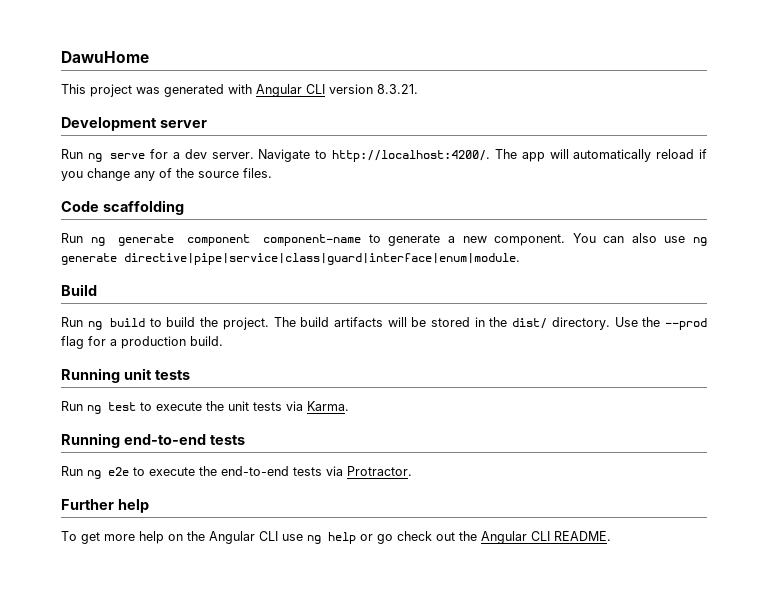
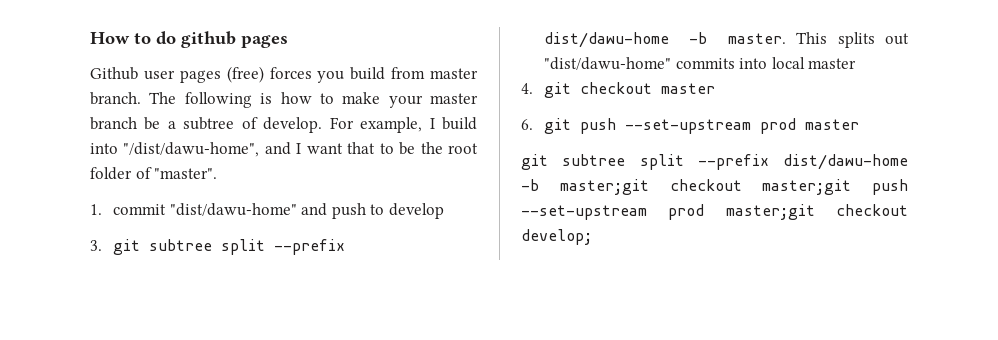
[61,51,149,63] [61,84,418,97] [61,117,207,131] [61,149,708,162] [61,168,272,181] [61,200,184,215] [61,233,708,246] [61,253,520,265] [61,284,97,296] [61,317,707,330] [61,336,223,349] [61,368,190,383] [61,401,349,414] [61,433,245,448] [61,466,412,479] [61,499,149,513] [61,531,611,544] DawuHome // This project was generated with Angular CLI version 8.3.21. // Development server // Run ng serve for a dev server. Navigate to http://localhost:4200/. The app will automatically reload if you change any of the source files. // Code scaffolding // Run ng generate component component-name to generate a new component. You can also use ng generate directive|pipe|service|class|guard|interface|enum|module. // Build // Run ng build to build the project. The build artifacts will be stored in the dist/ directory. Use the --prod flag for a production build. // Running unit tests // Run ng test to execute the unit tests via Karma. // Running end-to-end tests // Run ng e2e to execute the end-to-end tests via Protractor. // Further help // To get more help on the Angular CLI use ng help or go check out the Angular CLI README. -> [90,31,288,48] [90,66,478,83] [90,92,478,108] [90,117,478,133] [90,142,479,157] [90,167,218,180] [90,203,444,219] [90,239,345,255] [543,32,909,48] [543,57,857,70] [521,82,715,98] [521,118,859,134] [521,154,908,170] [521,179,908,195] [521,204,908,220] [521,229,592,245] How to do github pages // Github user pages (free) forces you build from master branch. The following is how to make your master branch be a subtree of develop. For example, I build into "/dist/dawu-home", and I want that to be the root folder of "master". // 1. commit "dist/dawu-home" and push to develop // 3. git subtree split --prefix dist/dawu-home -b master. This splits out "dist/dawu-home" commits into local master // 4. git checkout master // 6. git push --set-upstream prod master // git subtree split --prefix dist/dawu-home -b master;git checkout master;git push --set-upstream prod master;git checkout develop;

